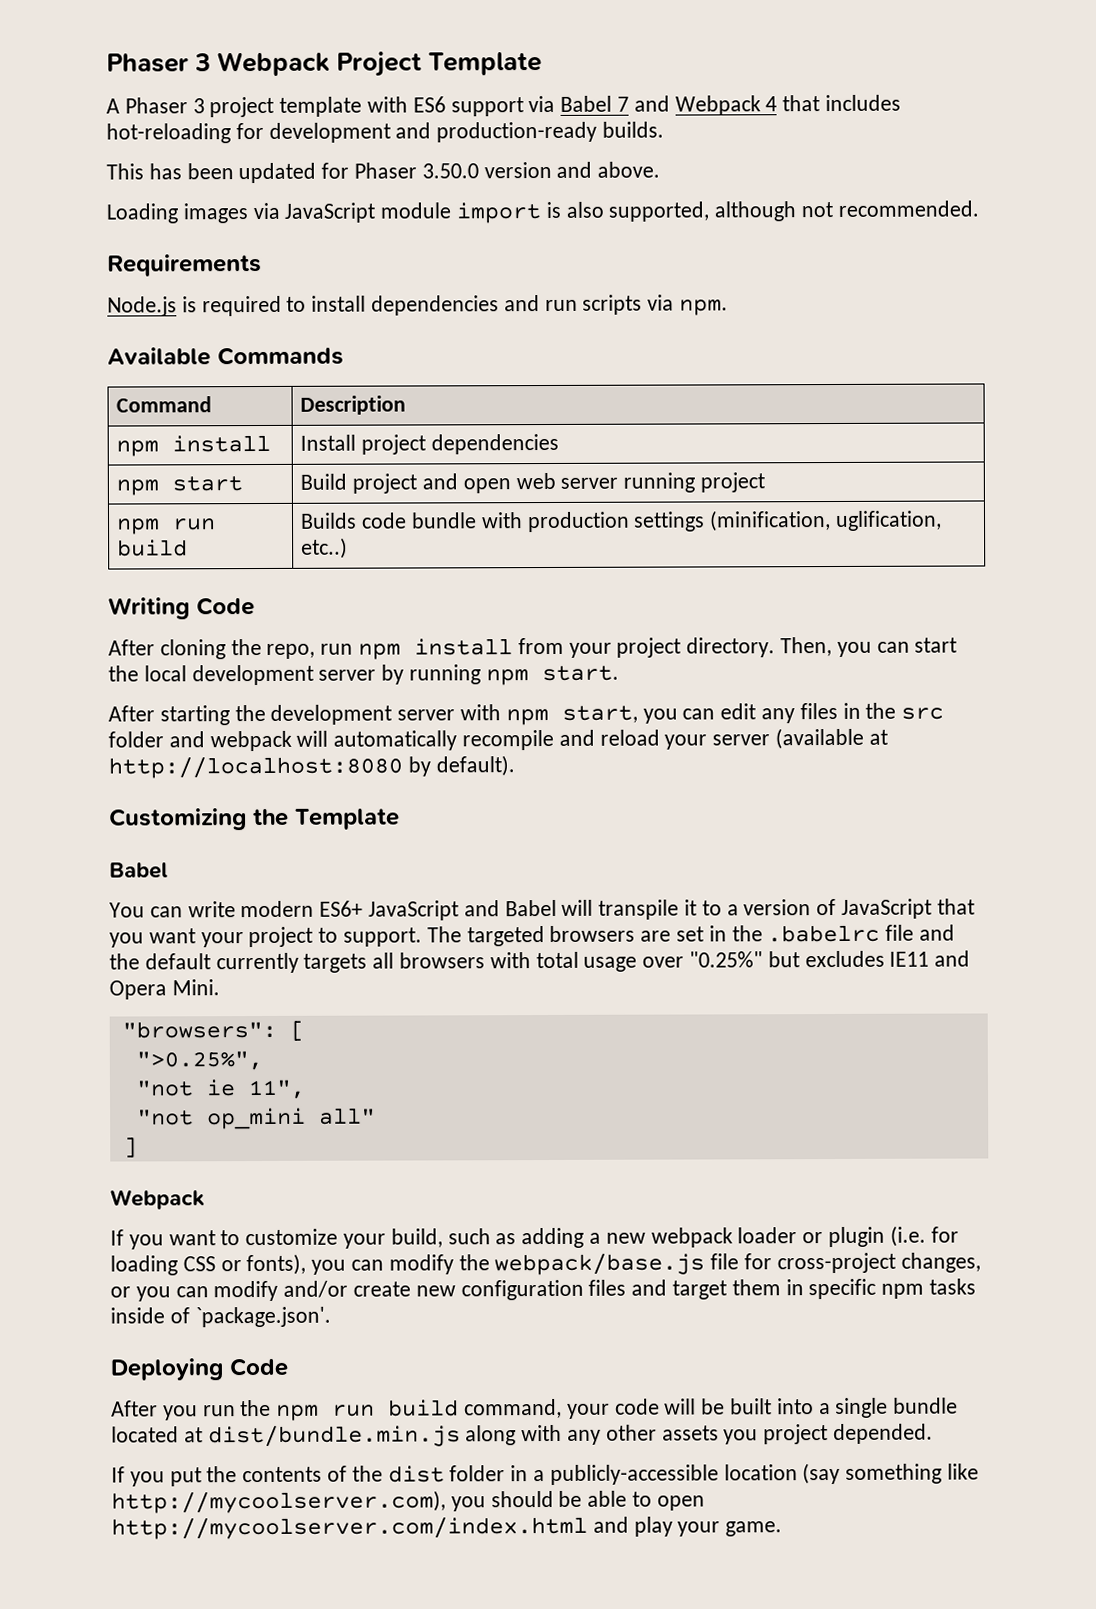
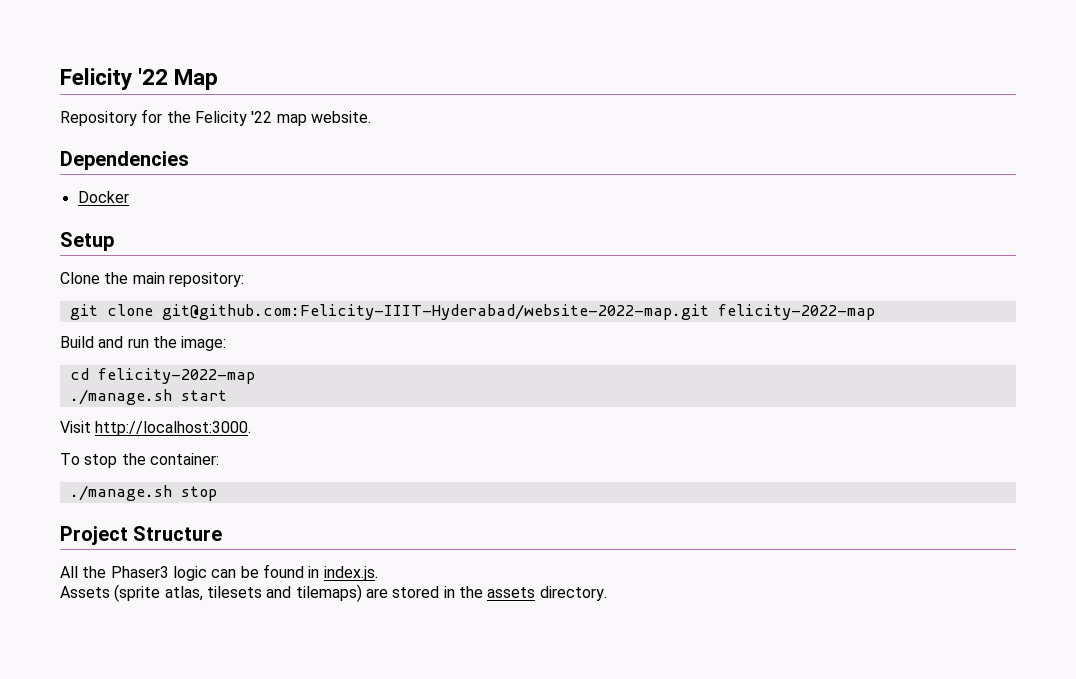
[106,51,543,77] [106,94,902,118] [106,121,665,144] [106,161,661,184] [106,200,979,224] [107,253,262,277] [107,294,729,317] [107,346,344,366] [116,396,213,413] [300,395,407,415] [116,434,272,457] [300,433,559,455] [116,476,244,496] [300,472,766,494] [116,518,217,535] [117,539,189,557] [300,510,943,533] [301,537,349,559] [108,597,255,620] [108,637,958,660] [108,664,619,686] [108,702,945,726] [108,727,888,752] [108,755,515,779] [109,808,400,831] [109,862,168,879] [109,898,975,921] [109,924,956,948] [109,950,971,974] [109,979,220,1000] [121,1020,305,1041] [135,1050,263,1071] [135,1079,306,1100] [136,1107,376,1130] [122,1137,138,1158] [110,1189,205,1210] [110,1225,959,1250] [110,1252,981,1276] [110,1278,977,1302] [110,1306,331,1328] [110,1357,288,1381] [111,1397,959,1421] [111,1423,934,1448] [111,1462,980,1487] [111,1490,705,1514] [111,1516,783,1540] Phaser 3 Webpack Project Template // A Phaser 3 project template with ES6 support via Babel 7 and Webpack 4 that includes hot-reloading for development and production-ready builds. // This has been updated for Phaser 3.50.0 version and above. // Loading images via JavaScript module import is also supported, although not recommended. // Requirements // Node.js is required to install dependencies and run scripts via npm. // Available Commands // Command | Description // npm install | Install project dependencies // npm start | Build project and open web server running project // npm run build | Builds code bundle with production settings (minification, uglification, etc..) // Writing Code // After cloning the repo, run npm install from your project directory. Then, you can start the local development server by running npm start. // After starting the development server with npm start, you can edit any files in the src folder and webpack will automatically recompile and reload your server (available at http://localhost:8080 by default). // Customizing the Template // Babel // You can write modern ES6+ JavaScript and Babel will transpile it to a version of JavaScript that you want your project to support. The targeted browsers are set in the .babelrc file and the default currently targets all browsers with total usage over "0.25%" but excludes IE11 and Opera Mini. // "browsers": [ // ">0.25%", // "not ie 11", // "not op_mini all" // ] // Webpack // If you want to customize your build, such as adding a new webpack loader or plugin (i.e. for loading CSS or fonts), you can modify the webpack/base.js file for cross-project changes, or you can modify and/or create new configuration files and target them in specific npm tasks inside of `package.json'. // Deploying Code // After you run the npm run build command, your code will be built into a single bundle located at dist/bundle.min.js along with any other assets you project depended. // If you put the contents of the dist folder in a publicly-accessible location (say something like http://mycoolserver.com), you should be able to open http://mycoolserver.com/index.html and play your game. -> [60,68,219,90] [60,109,371,126] [60,151,189,170] [77,191,129,203] [60,232,114,251] [60,272,244,287] [69,304,875,320] [60,336,227,351] [69,368,255,384] [69,389,227,405] [60,421,252,436] [60,453,219,468] [69,485,217,501] [60,526,223,545] [60,564,378,581] [60,584,607,602] Felicity '22 Map // Repository for the Felicity '22 map website. // Dependencies // Docker // Setup // Clone the main repository: // git clone git@github.com:Felicity-IIIT-Hyderabad/website-2022-map.git felicity-2022-map // Build and run the image: // cd felicity-2022-map // ./manage.sh start // Visit http://localhost:3000. // To stop the container: // ./manage.sh stop // Project Structure // All the Phaser3 logic can be found in index.js. // Assets (sprite atlas, tilesets and tilemaps) are stored in the assets directory.

